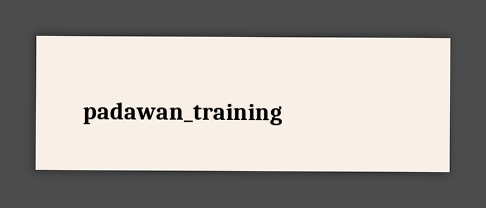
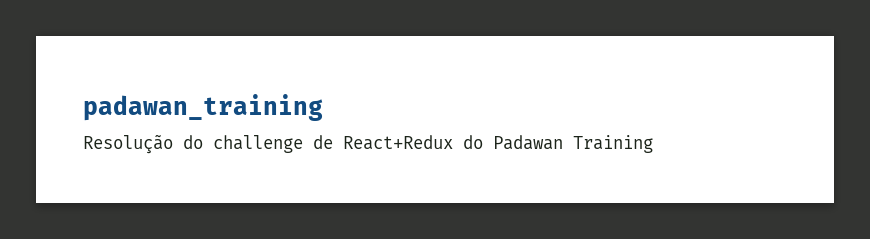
(283, 114) none -> [83,134,653,154] // Resolução do challenge de React+Redux do Padawan Training

